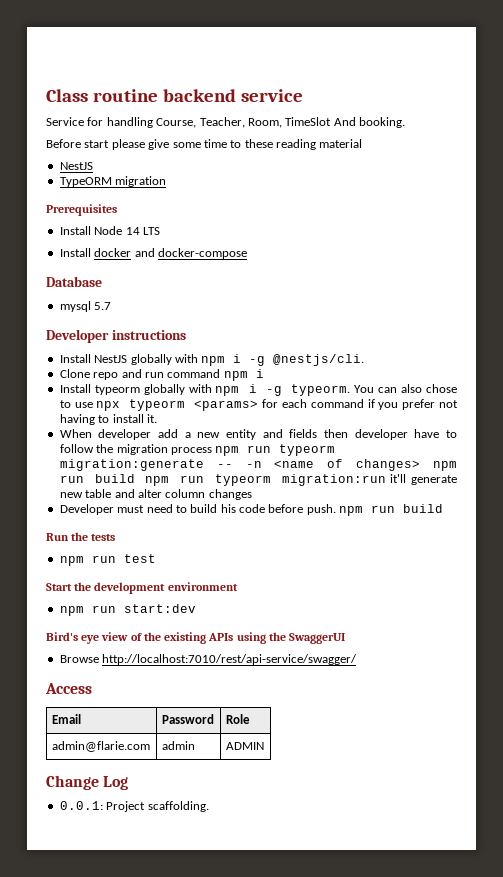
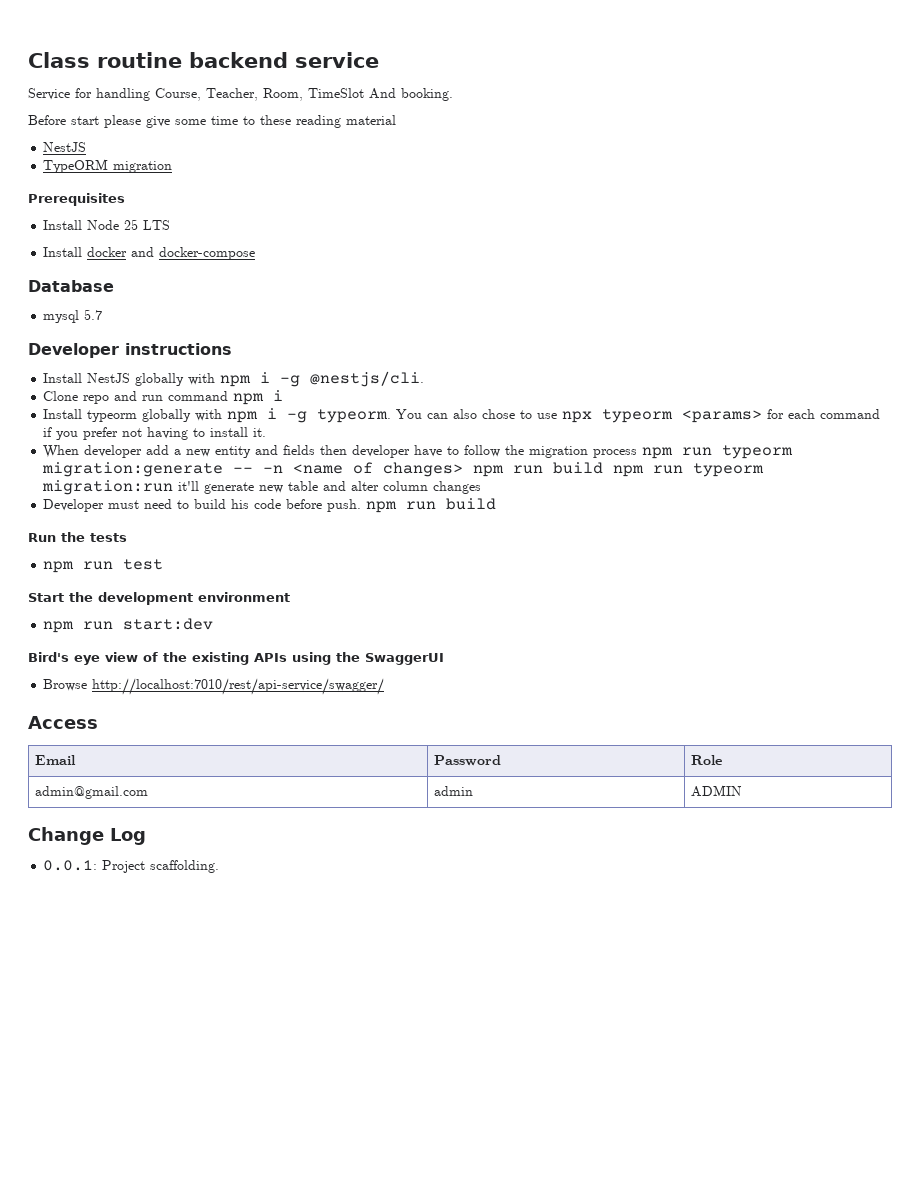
[125,227,140,235] 14 -> [124,219,139,230] 25
[51,741,150,752] admin@flarie.com -> [35,786,149,799] admin@gmail.com

